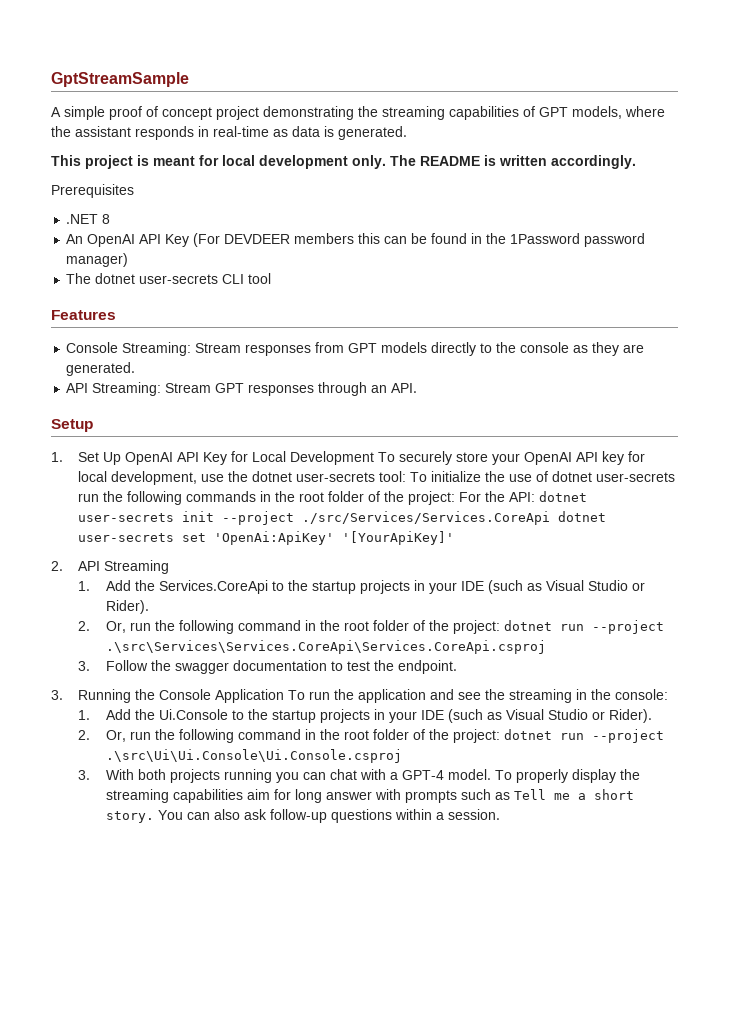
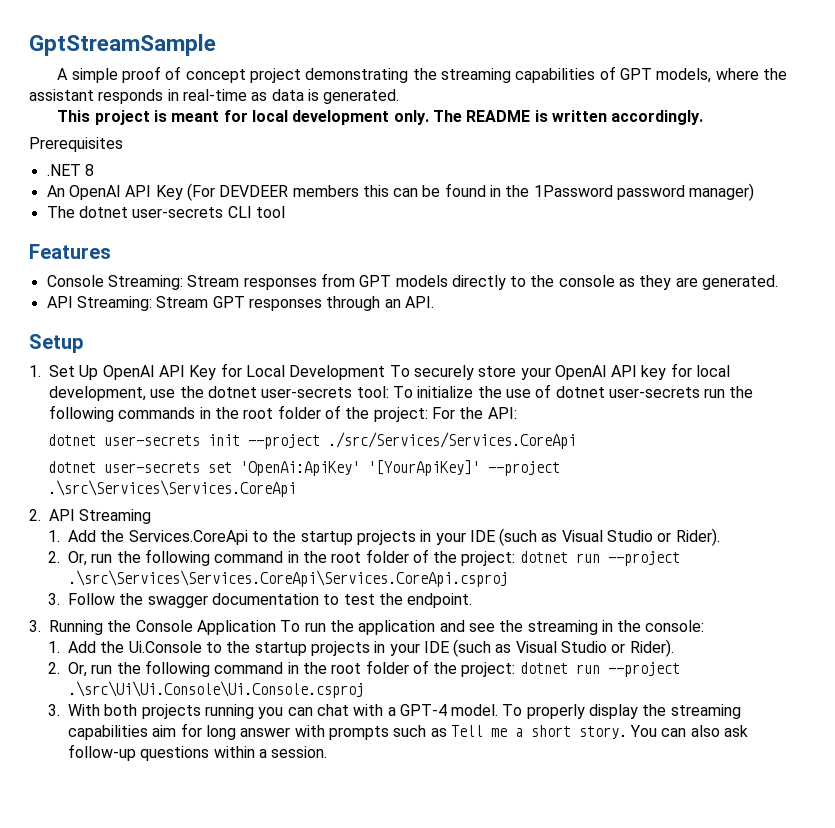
(536, 497) none -> (517, 413) //
(551, 518) none -> (576, 440) //
(455, 538) none -> [487,461,560,476] [47,480,296,497] --project .\src\Services\Services.CoreApi

